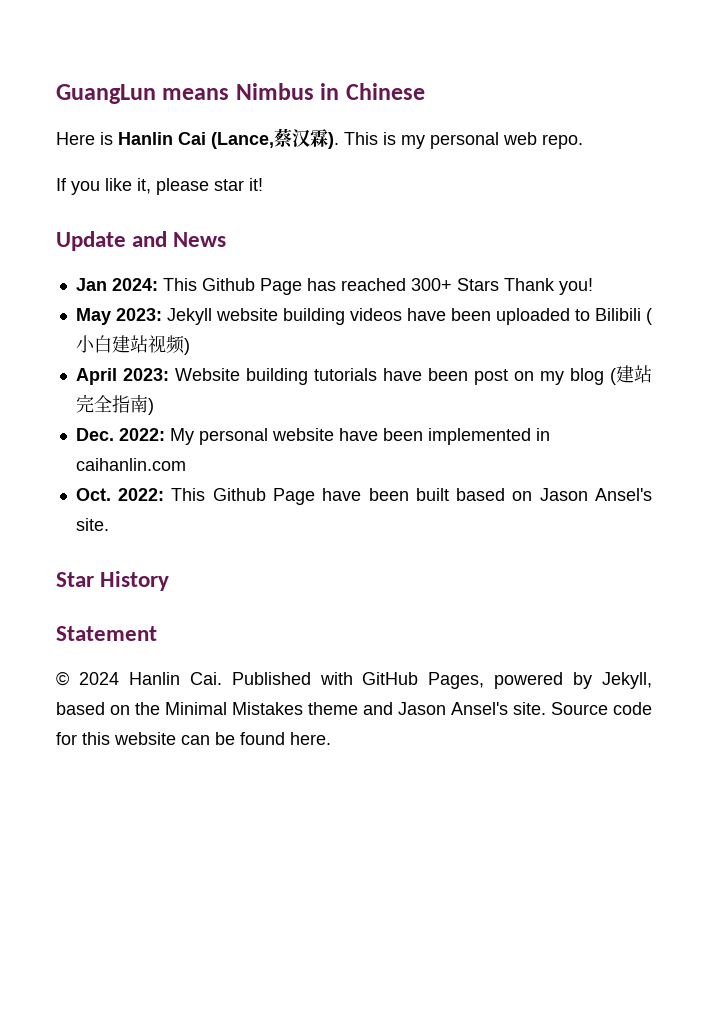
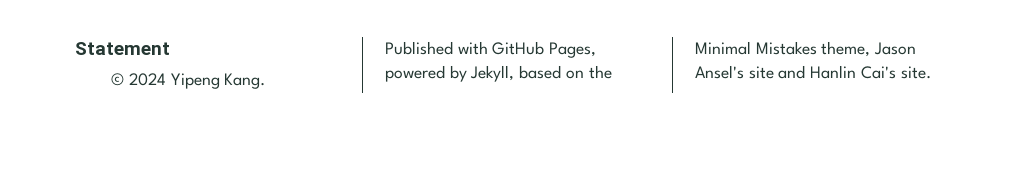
[56,83,425,104] [56,128,583,149] [56,178,263,195] [56,231,227,251] [75,278,593,295] [75,308,652,325] [75,335,190,355] [75,365,652,385] [75,394,154,415] [75,428,550,445] [75,458,186,471] [75,488,652,505] [75,518,109,531] [56,571,170,591] GuangLun means Nimbus in Chinese // Here is Hanlin Cai (Lance,蔡汉霖). This is my personal web repo. // If you like it, please star it! // Update and News // Jan 2024: This Github Page has reached 300+ Stars Thank you! // May 2023: Jekyll website building videos have been uploaded to Bilibili (小白建站视频) // April 2023: Website building tutorials have been post on my blog (建站完全指南) // Dec. 2022: My personal website have been implemented in caihanlin.com // Oct. 2022: This Github Page have been built based on Jason Ansel's site. // Star History // -> (75, 48) none
[128,672,222,685] Hanlin Cai. -> [170,73,266,89] Yipeng Kang.
[308,702,652,715] [56,732,331,745] theme and Jason Ansel's site. Source code for this website can be found here. -> [821,41,917,57] [695,65,931,79] theme, Jason Ansel's site and Hanlin Cai's site.

